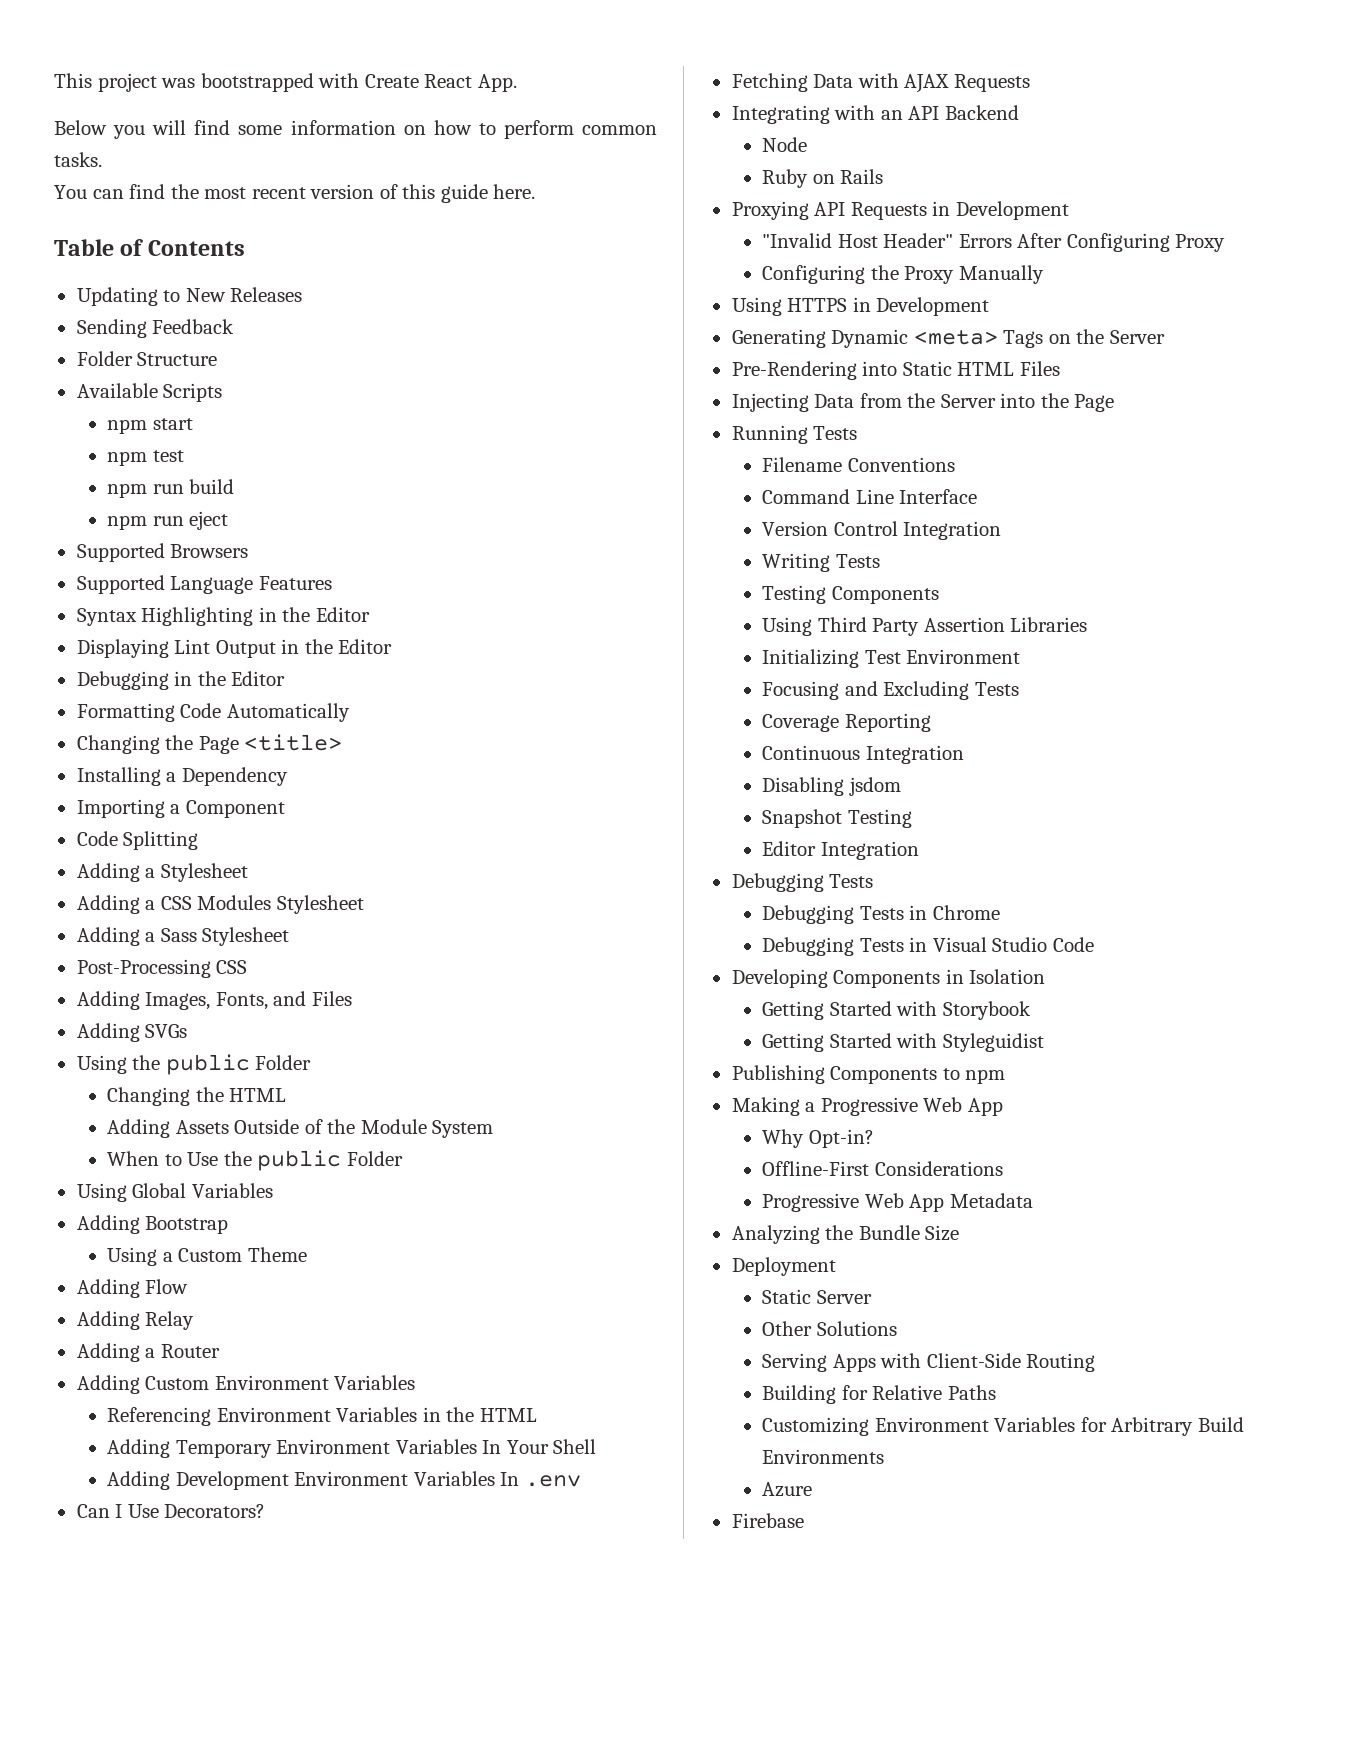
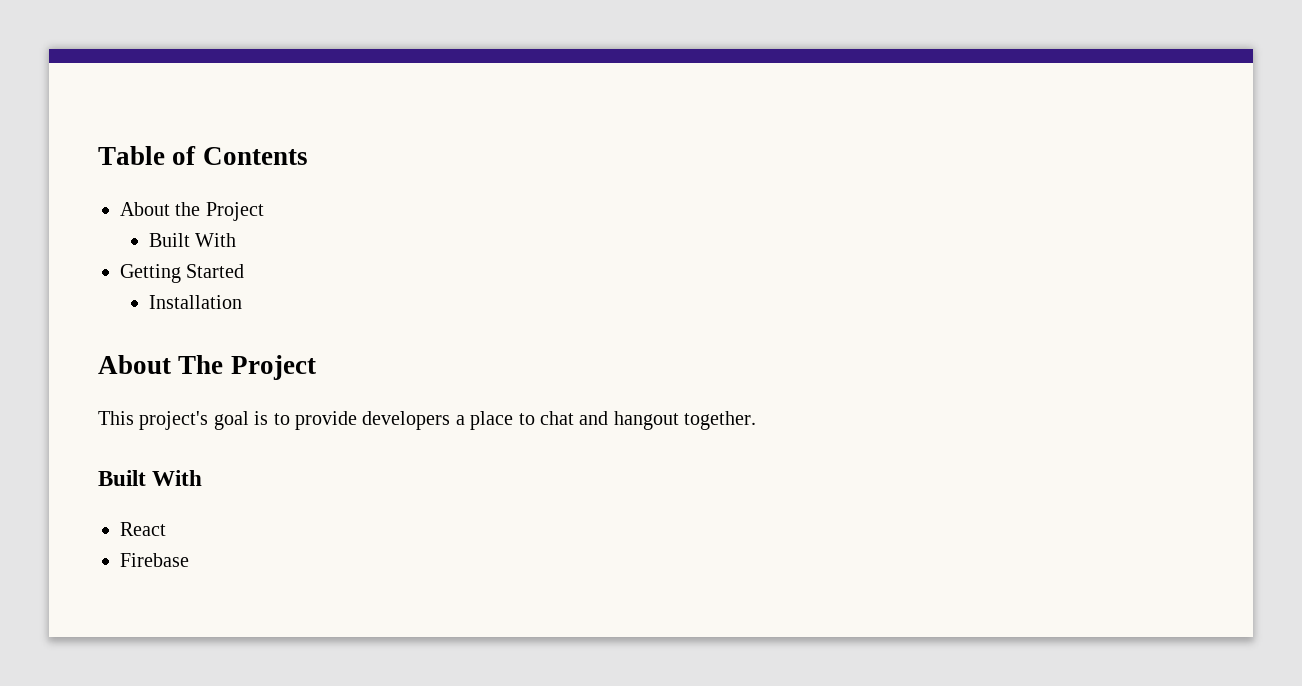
[54,73,517,92] [54,120,658,139] [54,152,102,167] [54,184,536,203] [54,239,245,256] [76,287,303,306] [76,319,235,338] [76,351,218,366] [76,383,223,402] [107,418,193,434] [107,450,184,466] [107,479,235,498] [107,511,229,530] [76,543,249,562] [76,575,332,594] [76,607,370,626] [76,639,393,658] [76,671,286,690] [76,703,350,722] [76,734,343,754] [76,767,288,786] [76,799,285,818] [76,831,199,850] [76,863,248,882] [76,895,364,914] [76,927,290,946] [76,959,248,978] [76,991,352,1010] [76,1023,188,1042] [76,1054,312,1075] [107,1087,287,1106] [107,1119,494,1138] [107,1150,403,1171] [76,1183,273,1202] [76,1215,229,1234] [107,1247,307,1266] [76,1279,189,1298] [76,1311,195,1330] [76,1343,220,1362] [76,1375,416,1394] [107,1407,537,1426] [107,1439,597,1458] [107,1471,581,1490] [76,1504,266,1518] [731,73,1030,93] [731,105,1019,124] [762,137,808,152] [762,169,884,188] [731,201,1069,220] [762,233,1226,252] [762,265,1044,284] [731,297,990,316] [731,329,1165,348] [731,361,1060,380] [731,393,1115,412] [731,425,858,444] [762,457,955,472] [762,489,978,504] [762,521,1002,540] [762,553,880,572] [762,585,939,604] [762,617,1088,636] [762,649,1021,668] [762,681,1019,700] [762,713,931,732] [762,745,964,764] [762,777,901,796] [762,809,912,828] [762,841,919,860] [731,873,874,892] [762,905,1000,924] [762,937,1094,956] [731,969,1046,988] [762,1001,1031,1020] [762,1033,1044,1052] [731,1065,1006,1084] [731,1097,1003,1116] [762,1129,874,1148] [762,1161,1003,1176] [762,1193,1033,1212] [731,1225,960,1244] [731,1257,836,1276] [762,1289,872,1304] [762,1321,897,1336] [762,1353,1096,1372] [762,1385,996,1404] [762,1417,1244,1436] [762,1449,885,1464] [762,1482,813,1497] This project was bootstrapped with Create React App. // Below you will find some information on how to perform common tasks. // You can find the most recent version of this guide here. // Table of Contents // Updating to New Releases // Sending Feedback // Folder Structure // Available Scripts // npm start // npm test // npm run build // npm run eject // Supported Browsers // Supported Language Features // Syntax Highlighting in the Editor // Displaying Lint Output in the Editor // Debugging in the Editor // Formatting Code Automatically // Changing the Page <title> // Installing a Dependency // Importing a Component // Code Splitting // Adding a Stylesheet // Adding a CSS Modules Stylesheet // Adding a Sass Stylesheet // Post-Processing CSS // Adding Images, Fonts, and Files // Adding SVGs // Using the public Folder // Changing the HTML // Adding Assets Outside of the Module System // When to Use the public Folder // Using Global Variables // Adding Bootstrap // Using a Custom Theme // Adding Flow // Adding Relay // Adding a Router // Adding Custom Environment Variables // Referencing Environment Variables in the HTML // Adding Temporary Environment Variables In Your Shell // Adding Development Environment Variables In .env // Can I Use Decorators? // Fetching Data with AJAX Requests // Integrating with an API Backend // Node // Ruby on Rails // Proxying API Requests in Development // "Invalid Host Header" Errors After Configuring Proxy // Configuring the Proxy Manually // Using HTTPS in Development // Generating Dynamic <meta> Tags on the Server // Pre-Rendering into Static HTML Files // Injecting Data from the Server into the Page // Running Tests // Filename Conventions // Command Line Interface // Version Control Integration // Writing Tests // Testing Components // Using Third Party Assertion Libraries // Initializing Test Environment // Focusing and Excluding Tests // Coverage Reporting // Continuous Integration // Disabling jsdom // Snapshot Testing // Editor Integration // Debugging Tests // Debugging Tests in Chrome // Debugging Tests in Visual Studio Code // Developing Components in Isolation // Getting Started with Storybook // Getting Started with Styleguidist // Publishing Components to npm // Making a Progressive Web App // Why Opt-in? // Offline-First Considerations // Progressive Web App Metadata // Analyzing the Bundle Size // Deployment // Static Server // Other Solutions // Serving Apps with Client-Side Routing // Building for Relative Paths // Customizing Environment Variables for Arbitrary Build Environments // Azure -> [98,146,308,165] [120,202,264,221] [148,233,237,247] [120,264,245,283] [148,295,242,309] [98,355,316,380] [98,411,757,430] [98,470,203,486] [120,522,166,536] Table of Contents // About the Project // Built With // Getting Started // Installation // About The Project // This project's goal is to provide developers a place to chat and hangout together. // Built With // React

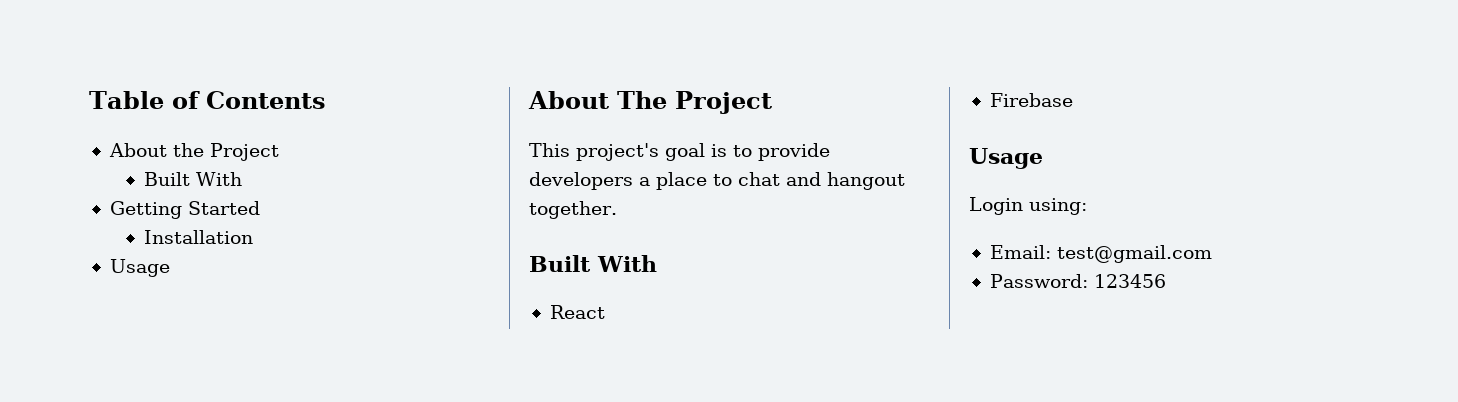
(242, 302) none -> [109,259,170,277] // Usage
(189, 560) none -> [969,148,1043,169] [969,197,1087,215] [989,245,1212,263] [989,274,1166,288] // Usage // Login using: // Email: test@gmail.com // Password: 123456

